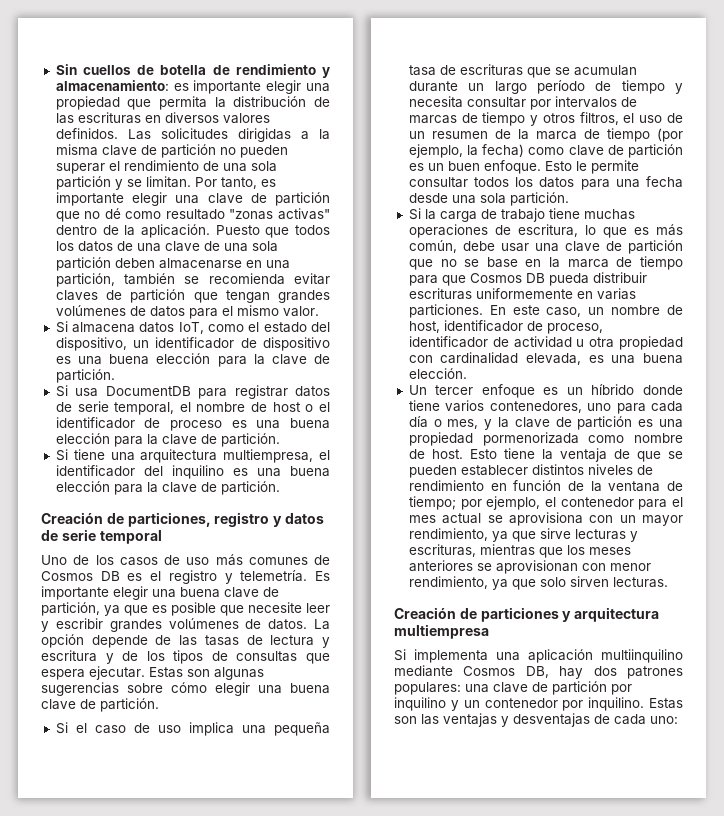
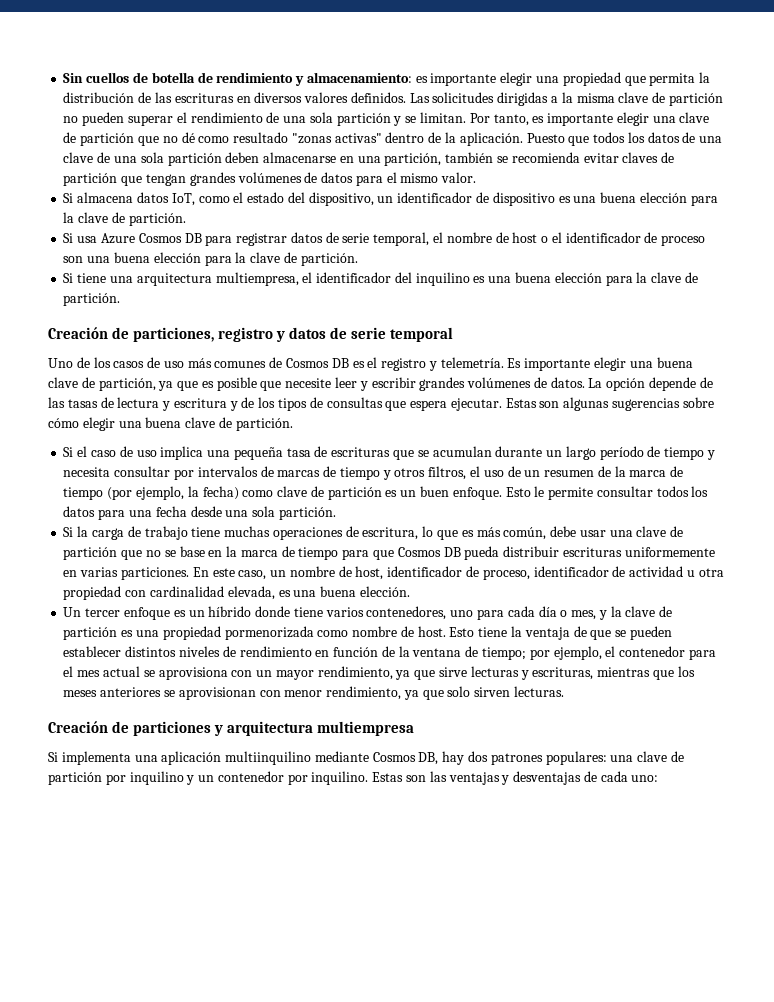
[105,386,191,396] DocumentDB -> [100,233,202,244] Azure Cosmos DB
[231,420,247,428] es -> [63,256,84,263] son

